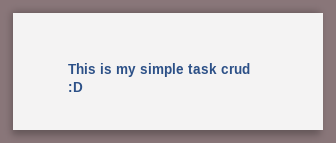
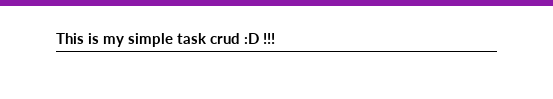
(83, 87) none -> [263,33,275,44] !!!

